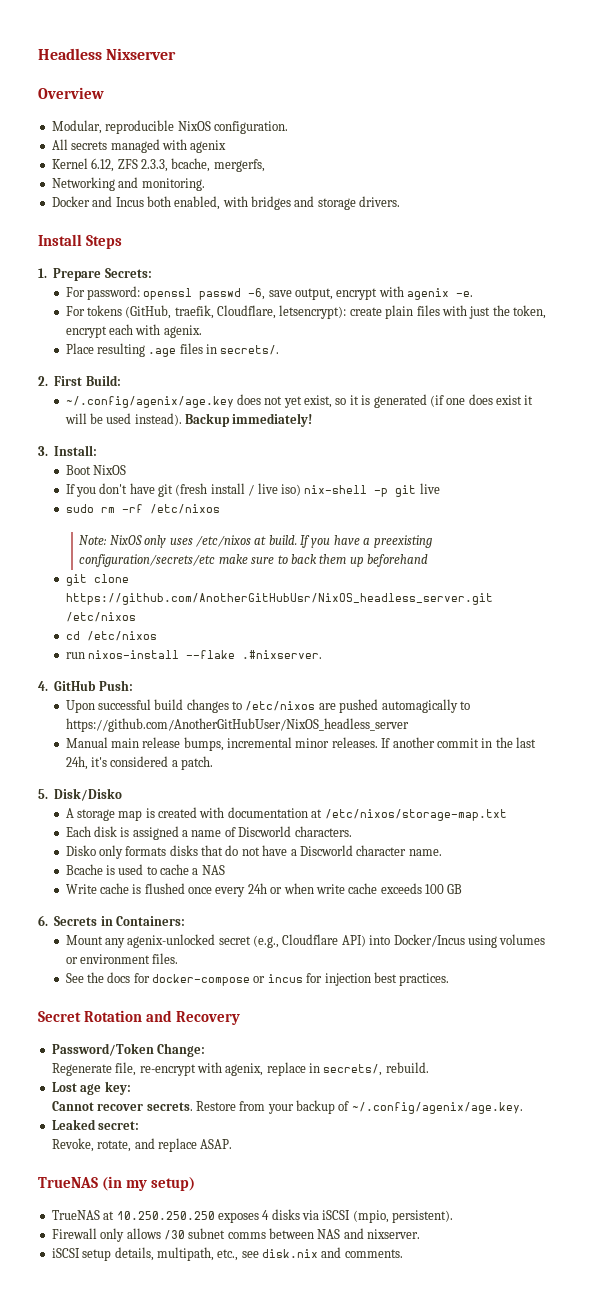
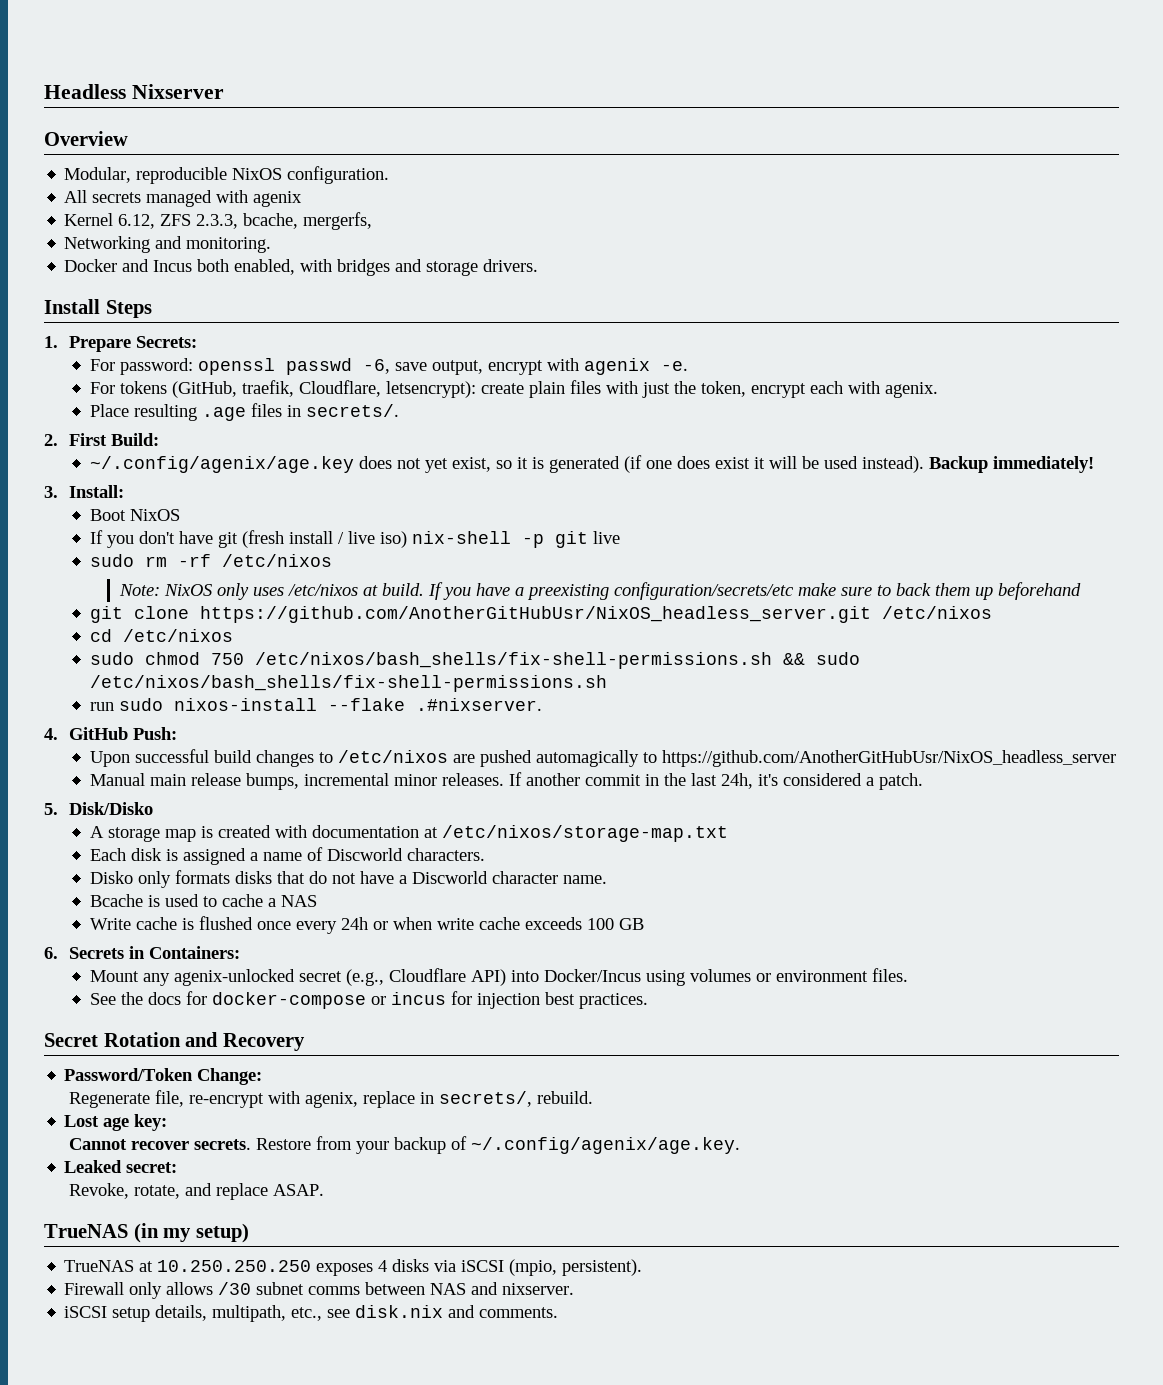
(157, 636) none -> [89,652,860,669] [89,675,607,692] // sudo chmod 750 /etc/nixos/bash_shells/fix-shell-permissions.sh && sudo /etc/nixos/bash_shells/fix-shell-permissions.sh
(85, 655) none -> [118,698,163,711] sudo
[65,718,409,732] https://github.com/AnotherGitHubUser/NixOS_headless_server -> [661,750,1116,767] https://github.com/AnotherGitHubUsr/NixOS_headless_server

